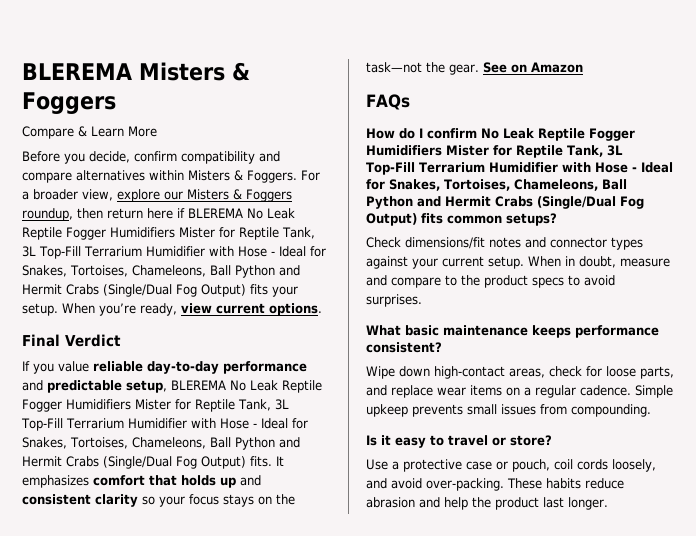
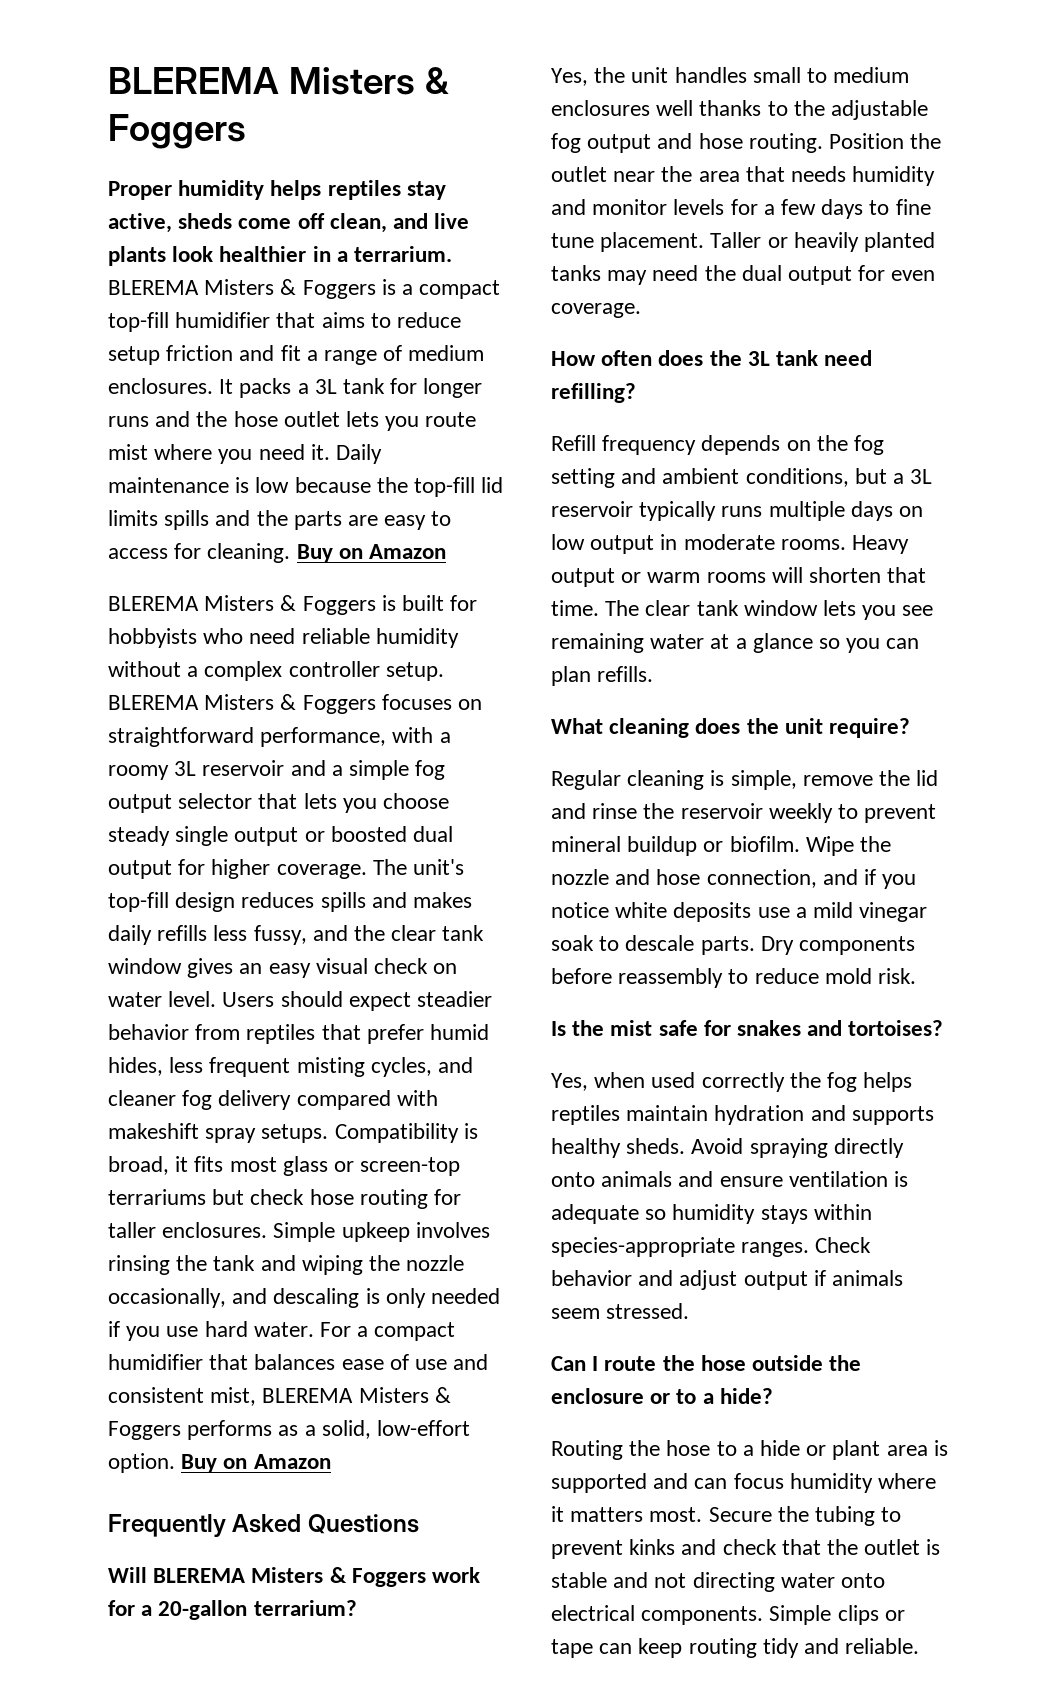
[22,126,157,139] [22,151,280,164] [22,170,320,183] [22,189,292,202] [22,208,295,221] [22,227,315,240] [22,246,326,259] [22,265,300,278] [22,284,298,297] [22,303,322,316] [22,334,121,347] [22,361,307,374] [22,380,322,393] [22,399,289,412] [21,418,308,431] [22,437,300,450] [22,456,284,469] [22,475,261,488] [22,494,295,507] [366,62,583,75] [366,94,410,110] [366,128,635,141] [366,145,623,158] [366,162,673,175] [366,179,627,191] [366,196,644,209] [366,213,557,226] [366,237,643,250] [366,256,670,269] [366,275,615,288] [366,294,422,307] [366,325,659,338] [366,342,442,353] [366,366,674,379] [366,385,673,398] [366,404,651,417] [366,435,552,448] [366,459,656,472] [366,478,624,491] [366,497,608,510] Compare & Learn More // Before you decide, confirm compatibility and compare alternatives within Misters & Foggers. For a broader view, explore our Misters & Foggers roundup, then return here if BLEREMA No Leak Reptile Fogger Humidifiers Mister for Reptile Tank, 3L Top-Fill Terrarium Humidifier with Hose - Ideal for Snakes, Tortoises, Chameleons, Ball Python and Hermit Crabs (Single/Dual Fog Output) fits your setup. When you’re ready, view current options. // Final Verdict // If you value reliable day-to-day performance and predictable setup, BLEREMA No Leak Reptile Fogger Humidifiers Mister for Reptile Tank, 3L Top-Fill Terrarium Humidifier with Hose - Ideal for Snakes, Tortoises, Chameleons, Ball Python and Hermit Crabs (Single/Dual Fog Output) fits. It emphasizes comfort that holds up and consistent clarity so your focus stays on the task—not the gear. See on Amazon // FAQs // How do I confirm No Leak Reptile Fogger Humidifiers Mister for Reptile Tank, 3L Top-Fill Terrarium Humidifier with Hose - Ideal for Snakes, Tortoises, Chameleons, Ball Python and Hermit Crabs (Single/Dual Fog Output) fits common setups? // Check dimensions/fit notes and connector types against your current setup. When in doubt, measure and compare to the product specs to avoid surprises. // What basic maintenance keeps performance consistent? // Wipe down high-contact areas, check for loose parts, and replace wear items on a regular cadence. Simple upkeep prevents small issues from compounding. // Is it easy to travel or store? // Use a protective case or pouch, coil cords loosely, and avoid over-packing. These habits reduce abrasion and help the product last longer. -> [108,180,446,200] [108,213,470,233] [108,246,453,266] [108,279,501,299] [108,312,462,332] [108,345,485,365] [108,378,483,398] [108,411,477,431] [108,444,383,464] [108,477,504,497] [108,510,452,530] [108,543,447,563] [108,595,478,615] [108,628,459,648] [108,661,444,681] [108,694,483,714] [108,727,451,747] [108,760,446,780] [108,793,450,813] [108,826,454,846] [108,859,465,879] [108,892,473,912] [108,925,485,945] [108,958,458,978] [108,991,493,1011] [108,1024,490,1044] [108,1057,474,1077] [108,1090,438,1110] [108,1123,478,1143] [108,1156,461,1176] [108,1189,462,1209] [108,1222,490,1242] [108,1255,465,1275] [108,1288,501,1308] [108,1321,456,1341] [108,1354,489,1370] [108,1387,451,1406] [108,1420,471,1440] [108,1453,331,1473] [108,1514,419,1537] [108,1567,481,1587] [108,1600,357,1620] [551,67,910,86] [551,100,929,120] [551,133,942,153] [551,166,936,186] [551,199,931,219] [551,232,936,252] [551,265,936,285] [551,303,641,318] [551,350,873,366] [551,383,636,403] [551,435,885,455] [551,468,933,488] [551,501,924,521] [551,534,910,554] [551,567,927,587] [551,600,934,620] [551,633,920,653] [551,666,654,686] [551,718,911,738] [551,770,939,790] [551,803,937,823] [551,836,892,856] [551,869,917,889] [551,902,928,922] [551,935,916,955] [551,968,917,988] [551,1020,944,1036] [551,1072,913,1092] [551,1105,934,1125] [551,1138,904,1158] [551,1171,909,1187] [551,1204,872,1224] [551,1237,872,1257] [551,1270,904,1290] [551,1303,690,1319] [551,1355,862,1371] [551,1388,773,1404] [551,1440,948,1460] [551,1473,937,1493] [551,1506,902,1526] [551,1539,941,1559] [551,1572,886,1592] [551,1605,905,1625] [551,1638,920,1658] Proper humidity helps reptiles stay active, sheds come off clean, and live plants look healthier in a terrarium. BLEREMA Misters & Foggers is a compact top-fill humidifier that aims to reduce setup friction and fit a range of medium enclosures. It packs a 3L tank for longer runs and the hose outlet lets you route mist where you need it. Daily maintenance is low because the top-fill lid limits spills and the parts are easy to access for cleaning. Buy on Amazon // BLEREMA Misters & Foggers is built for hobbyists who need reliable humidity without a complex controller setup. BLEREMA Misters & Foggers focuses on straightforward performance, with a roomy 3L reservoir and a simple fog output selector that lets you choose steady single output or boosted dual output for higher coverage. The unit's top-fill design reduces spills and makes daily refills less fussy, and the clear tank window gives an easy visual check on water level. Users should expect steadier behavior from reptiles that prefer humid hides, less frequent misting cycles, and cleaner fog delivery compared with makeshift spray setups. Compatibility is broad, it fits most glass or screen-top terrariums but check hose routing for taller enclosures. Simple upkeep involves rinsing the tank and wiping the nozzle occasionally, and descaling is only needed if you use hard water. For a compact humidifier that balances ease of use and consistent mist, BLEREMA Misters & Foggers performs as a solid, low-effort option. Buy on Amazon // Frequently Asked Questions // Will BLEREMA Misters & Foggers work for a 20-gallon terrarium? // Yes, the unit handles small to medium enclosures well thanks to the adjustable fog output and hose routing. Position the outlet near the area that needs humidity and monitor levels for a few days to fine tune placement. Taller or heavily planted tanks may need the dual output for even coverage. // How often does the 3L tank need refilling? // Refill frequency depends on the fog setting and ambient conditions, but a 3L reservoir typically runs multiple days on low output in moderate rooms. Heavy output or warm rooms will shorten that time. The clear tank window lets you see remaining water at a glance so you can plan refills. // What cleaning does the unit require? // Regular cleaning is simple, remove the lid and rinse the reservoir weekly to prevent mineral buildup or biofilm. Wipe the nozzle and hose connection, and if you notice white deposits use a mild vinegar soak to descale parts. Dry components before reassembly to reduce mold risk. // Is the mist safe for snakes and tortoises? // Yes, when used correctly the fog helps reptiles maintain hydration and supports healthy sheds. Avoid spraying directly onto animals and ensure ventilation is adequate so humidity stays within species-appropriate ranges. Check behavior and adjust output if animals seem stressed. // Can I route the hose outside the enclosure or to a hide? // Routing the hose to a hide or plant area is supported and can focus humidity where it matters most. Secure the tubing to prevent kinks and check that the outlet is stable and not directing water onto electrical components. Simple clips or tape can keep routing tidy and reliable.

